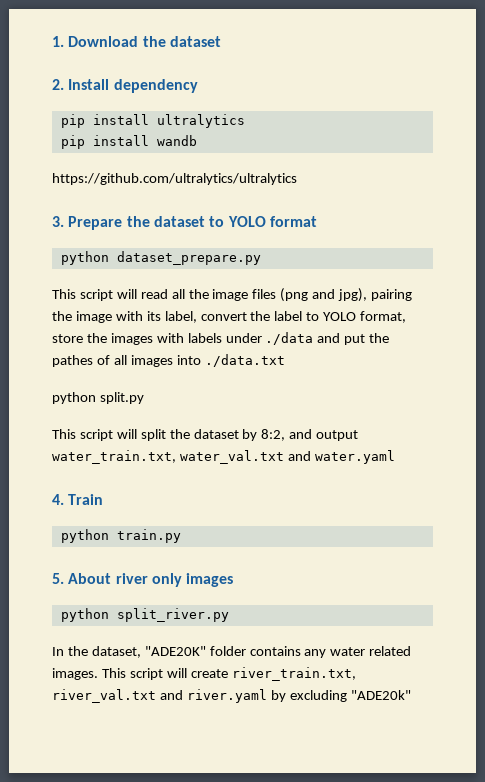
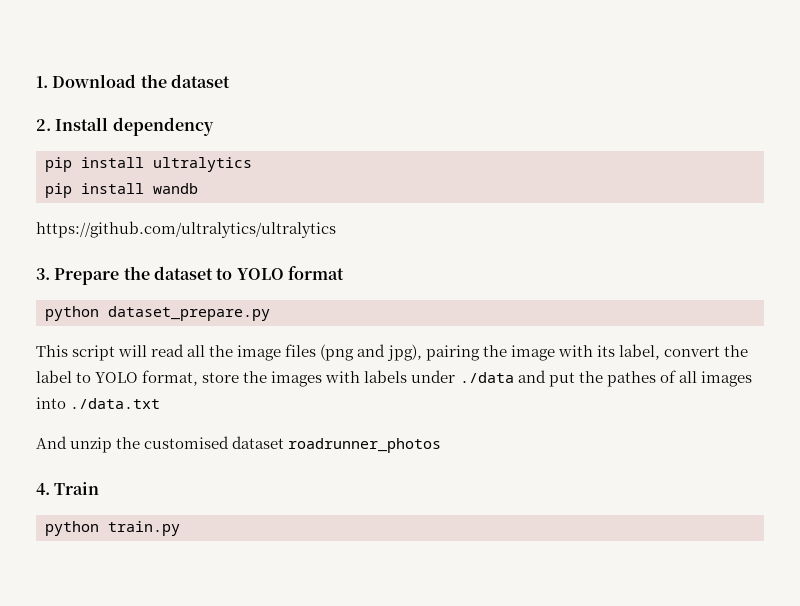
[52,392,144,404] [52,429,359,441] [52,450,395,464] [52,494,104,505] [60,529,181,543] [52,573,234,587] [60,608,229,622] [52,646,412,658] [52,667,356,681] [52,689,411,703] python split.py // This script will split the dataset by 8:2, and output water_train.txt, water_val.txt and water.yaml // 4. Train // python train.py // 5. About river only images // python split_river.py // In the dataset, "ADE20K" folder contains any water related images. This script will create river_train.txt, river_val.txt and river.yaml by excluding "ADE20k" -> [36,436,442,453] [36,482,100,495] [45,521,180,536] And unzip the customised dataset roadrunner_photos // 4. Train // python train.py

